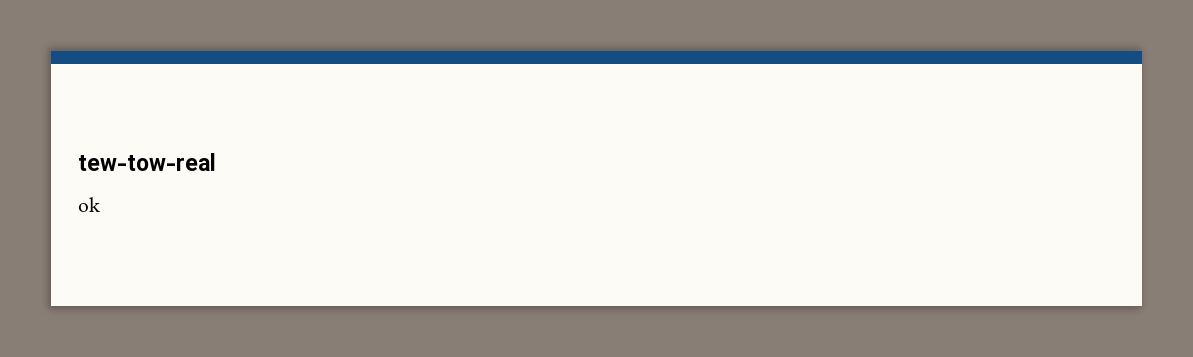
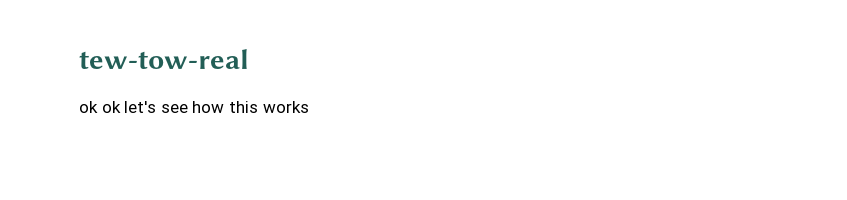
(100, 204) none -> [101,101,309,113] ok let's see how this works

